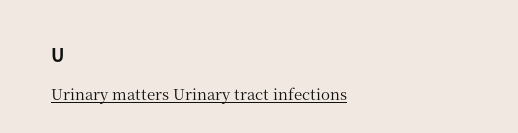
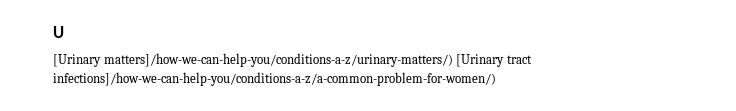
[51,87,348,104] Urinary matters Urinary tract infections -> [53,53,532,67] [53,72,496,86] [Urinary matters]/how-we-can-help-you/conditions-a-z/urinary-matters/) [Urinary tract infections]/how-we-can-help-you/conditions-a-z/a-common-problem-for-women/)

